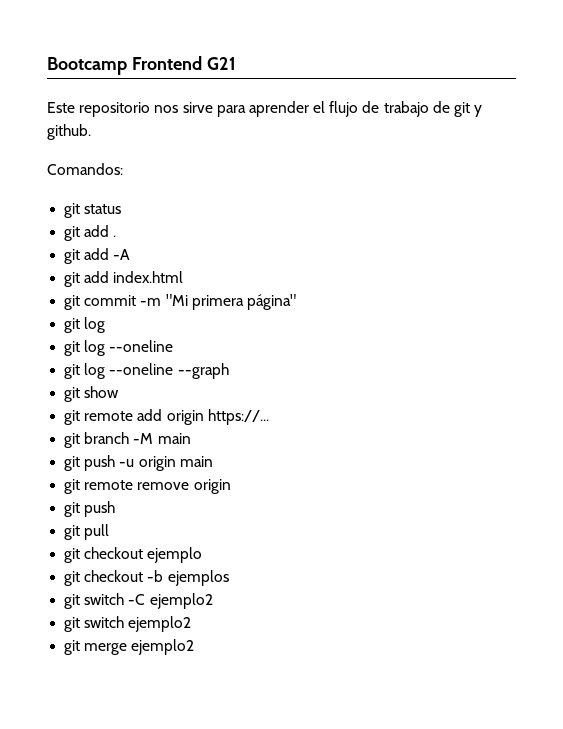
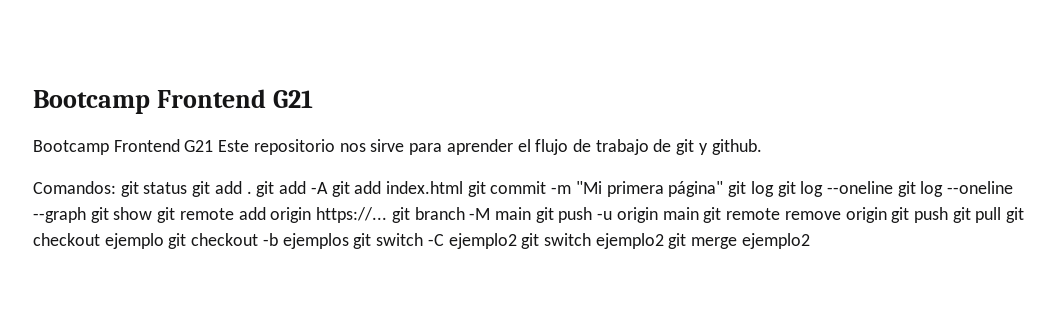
(236, 63) none -> [33,139,214,155] Bootcamp Frontend G21
(123, 169) // -> (116, 187) none
(122, 209) // -> (188, 188) none
(117, 236) // -> (252, 192) none
(131, 254) // -> (328, 188) none
(184, 277) // -> (463, 187) none
[64,317,106,333] [64,340,174,356] // git log // git log --oneline // -> [728,181,893,197] git log git log --oneline
(229, 371) // -> (86, 215) none
(120, 392) // -> (153, 213) none
(269, 417) // -> (388, 215) none
(191, 438) // -> (531, 213) none
(213, 461) // -> (699, 213) none
[64,501,116,517] // git push // -> [891,207,948,223] git push
(110, 532) // -> (1002, 215) none
(203, 555) // -> (164, 241) none
(229, 578) // -> (349, 241) none
(213, 601) // -> (517, 241) none
(192, 624) // -> (664, 241) none

